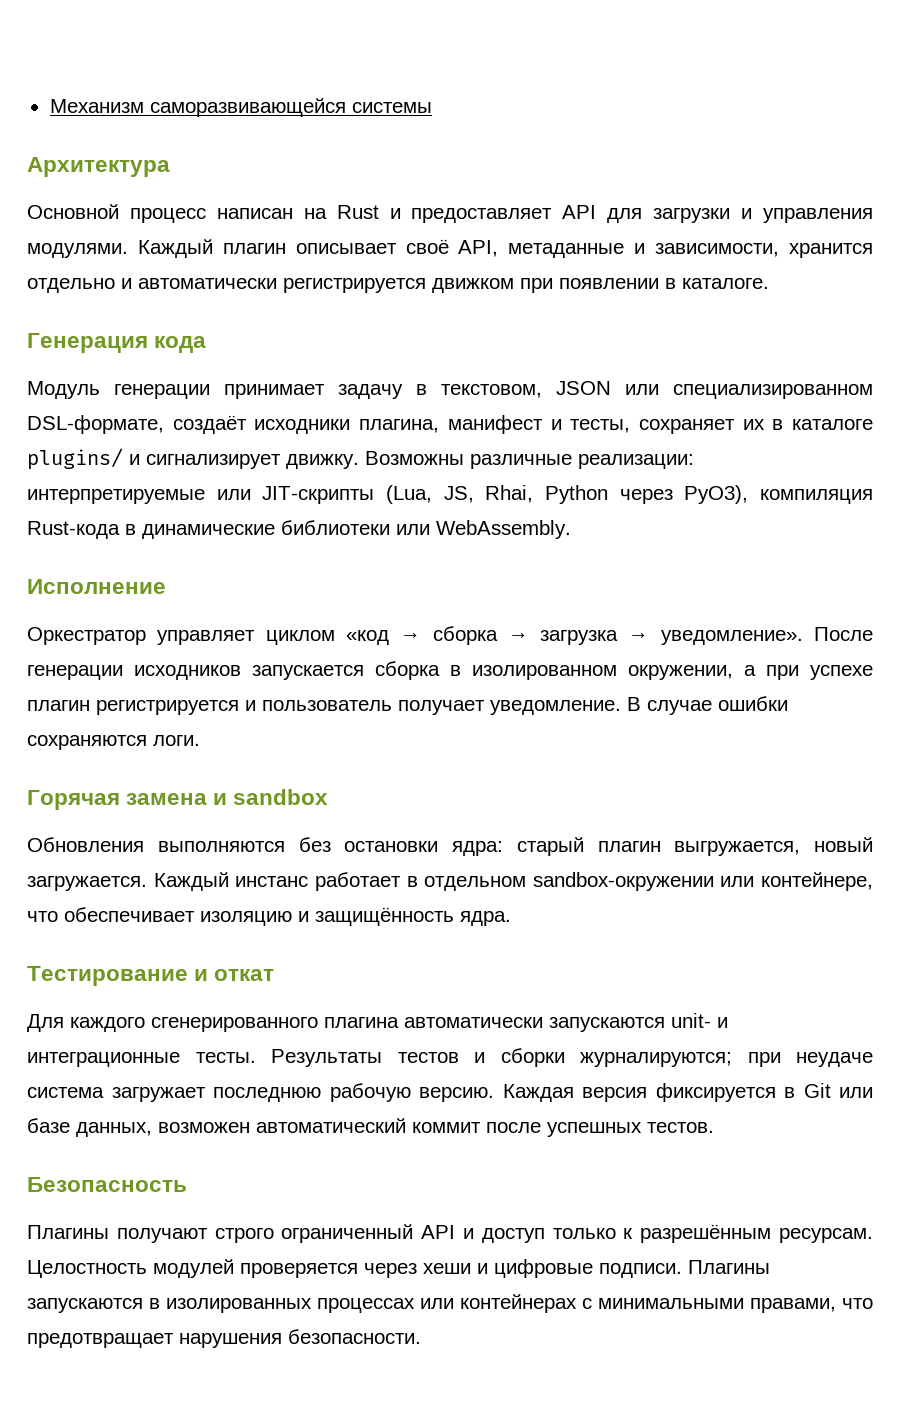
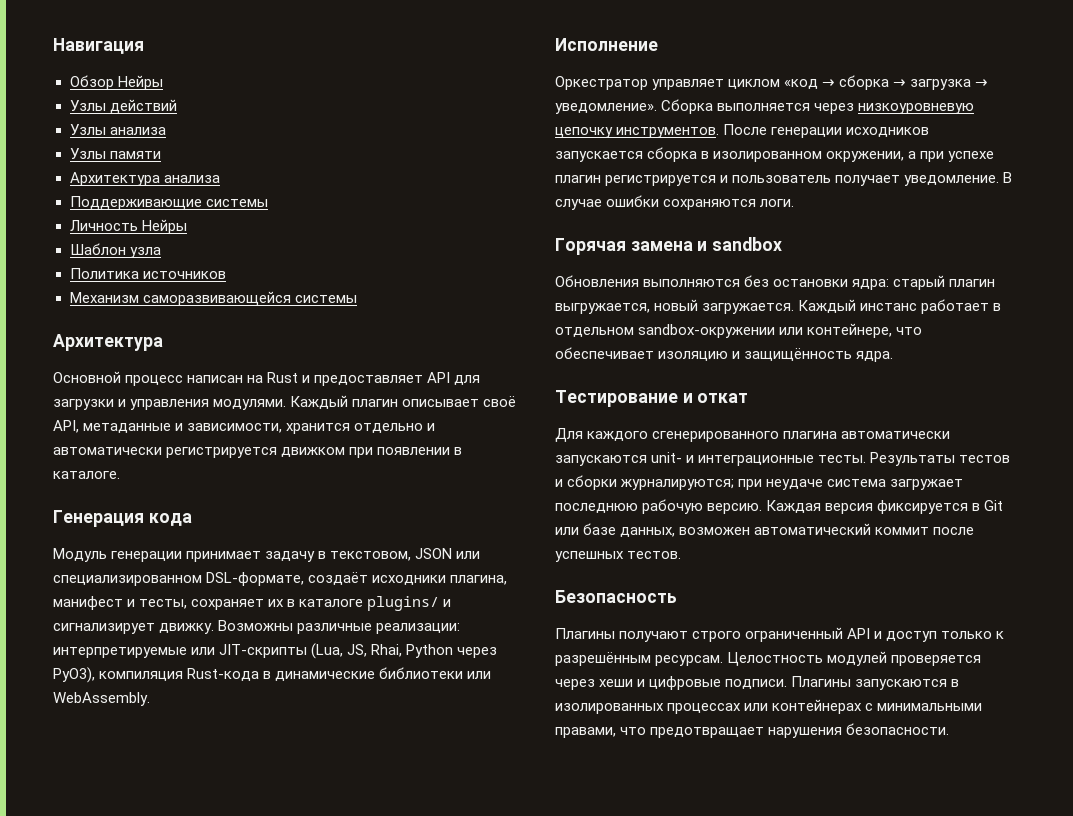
(49, 106) none -> [53,38,144,54] [69,75,163,90] [69,99,177,113] [69,124,166,135] [69,148,161,159] [69,172,220,186] [69,196,268,210] [69,219,187,234] [69,243,161,258] [69,268,226,279] Навигация // Обзор Нейры // Узлы действий // Узлы анализа // Узлы памяти // Архитектура анализа // Поддерживающие системы // Личность Нейры // Шаблон узла // Политика источников //
(803, 637) none -> [661,99,975,114] [555,127,720,138] Сборка выполняется через низкоуровневую цепочку инструментов.

